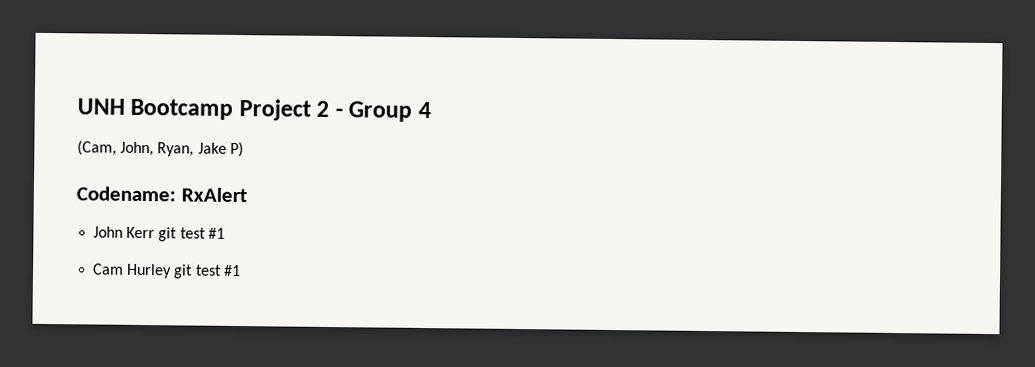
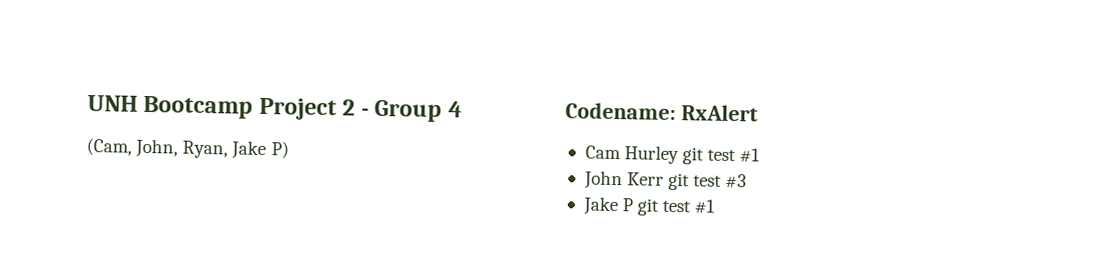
[93,226,225,242] // John Kerr git test #1 -> (758, 113) none
(241, 270) none -> [583,170,748,191] [582,196,716,216] // John Kerr git test #3 // Jake P git test #1

